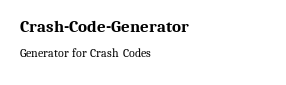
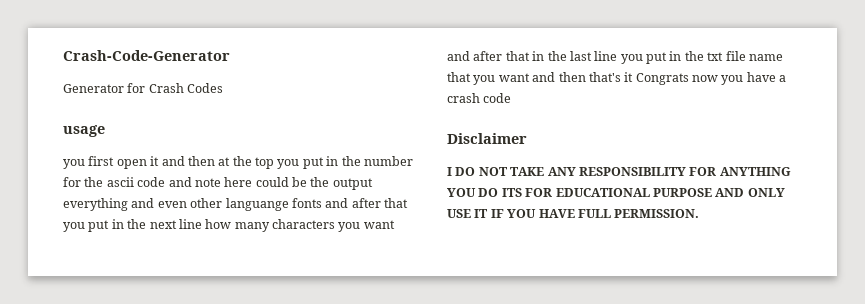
(151, 52) none -> [63,125,105,137] [63,156,413,169] [63,177,373,190] [63,198,408,211] [63,219,395,232] [447,51,783,64] [447,72,787,85] [447,93,512,103] [447,133,527,144] [447,167,791,176] [447,188,785,197] [447,209,700,218] // usage // you first open it and then at the top you put in the number for the ascii code and note here could be the output everything and even other languange fonts and after that you put in the next line how many characters you want and after that in the last line you put in the txt file name that you want and then that's it Congrats now you have a crash code // Disclaimer // I DO NOT TAKE ANY RESPONSIBILITY FOR ANYTHING YOU DO ITS FOR EDUCATIONAL PURPOSE AND ONLY USE IT IF YOU HAVE FULL PERMISSION.

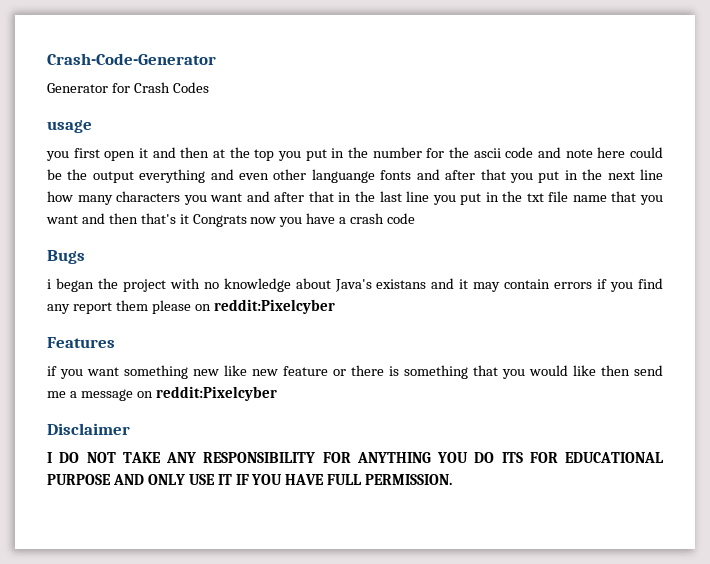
(512, 98) none -> [47,250,85,264] [47,278,664,292] [47,299,335,314] [47,337,115,348] [47,365,663,379] [47,386,277,401] // Bugs // i began the project with no knowledge about Java's existans and it may contain errors if you find any report them please on reddit:Pixelcyber // Features // if you want something new like new feature or there is something that you would like then send me a message on reddit:Pixelcyber

